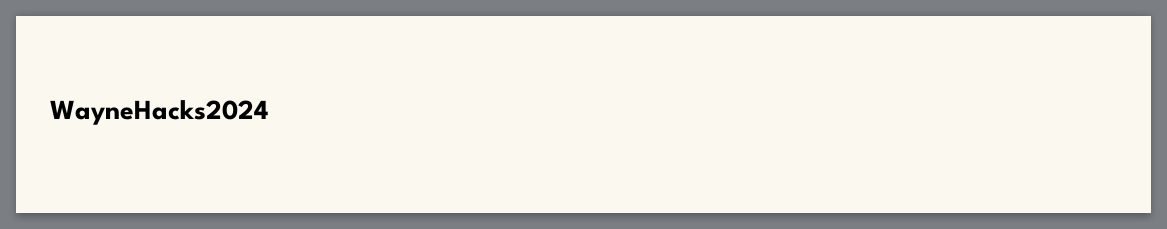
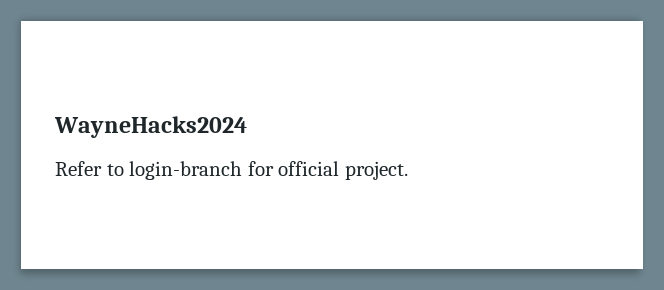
(268, 112) none -> [55,161,408,180] // Refer to login-branch for official project.

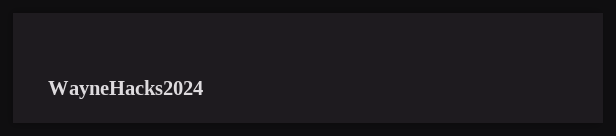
[55,161,408,180] // Refer to login-branch for official project. -> (203, 89) none

